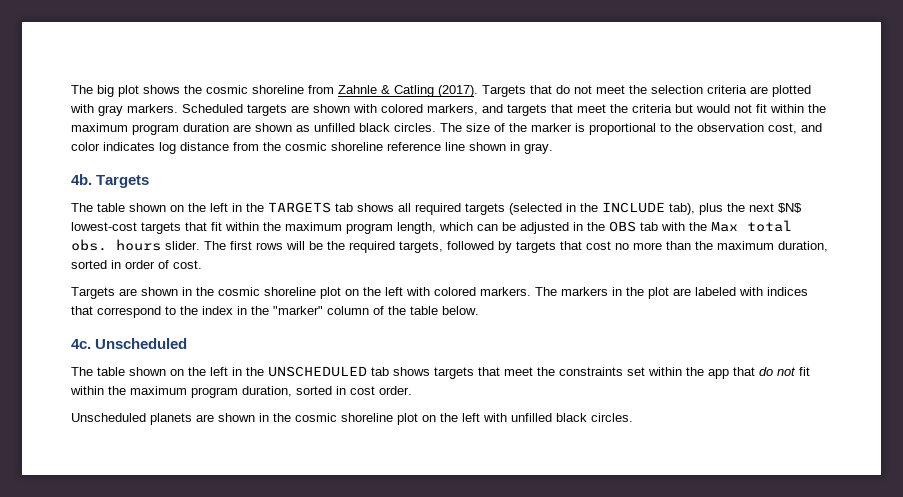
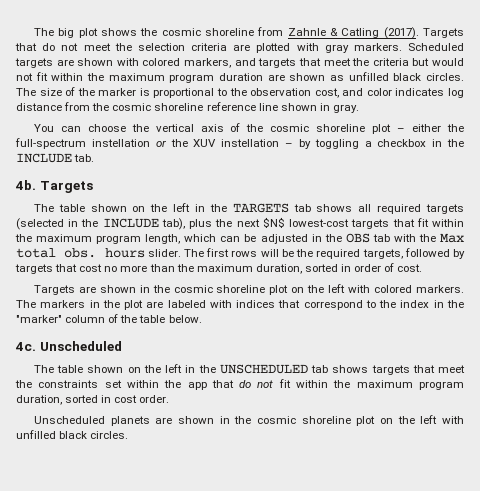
(553, 148) none -> [33,123,465,134] [15,138,464,149] [16,153,95,163] // You can choose the vertical axis of the cosmic shoreline plot – either the full-spectrum instellation or the XUV instellation – by toggling a checkbox in the INCLUDE tab.

